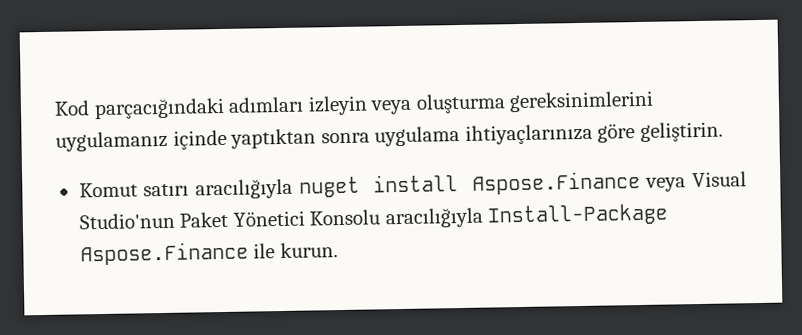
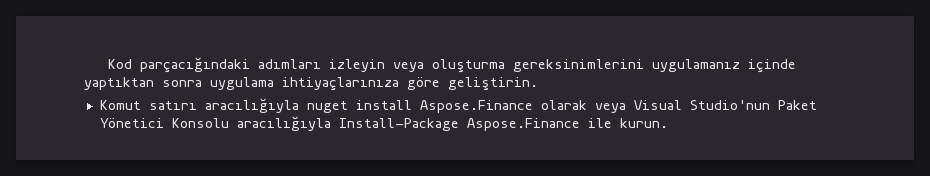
(641, 182) none -> [540,100,587,110] olarak

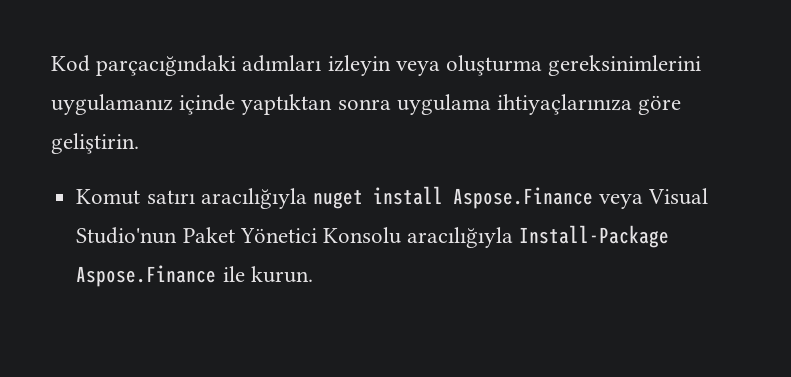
[540,100,587,110] olarak -> (593, 198) none

